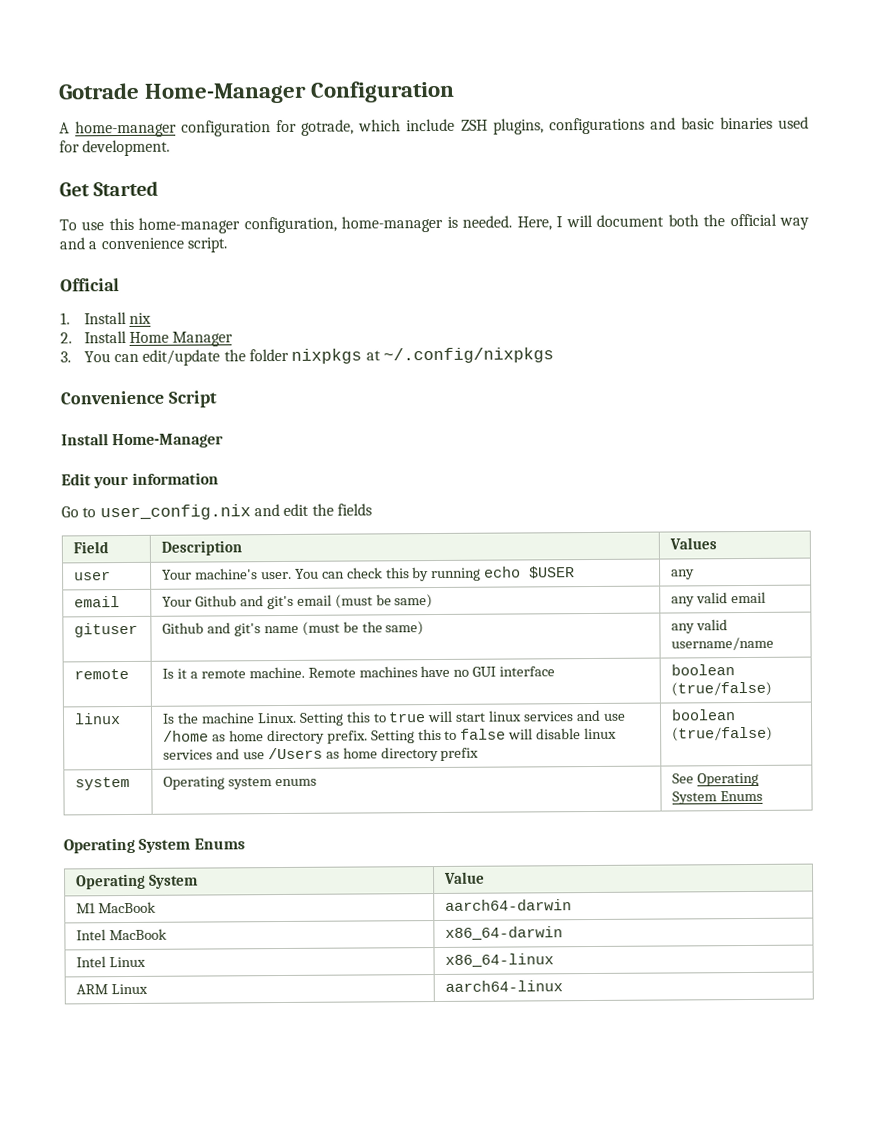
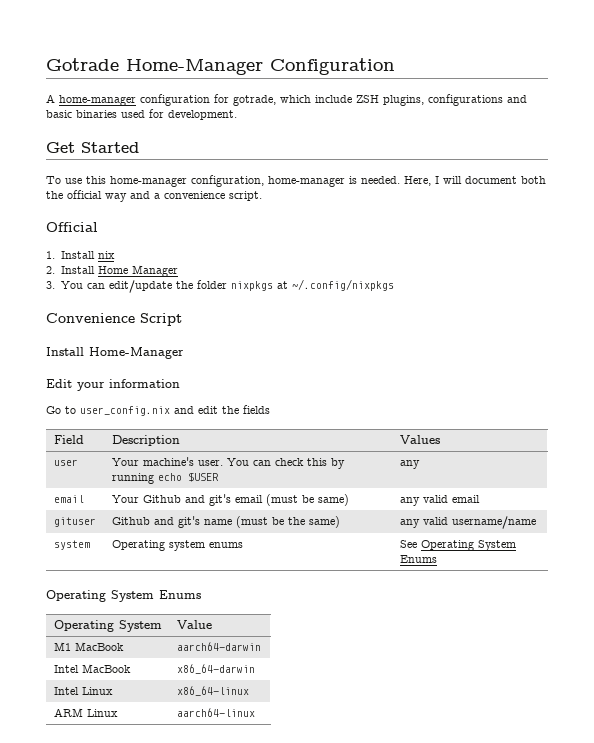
[74,668,130,680] [162,665,556,679] [671,664,736,676] [671,681,773,697] [74,713,122,725] [162,709,626,726] [163,727,618,745] [163,746,480,762] [671,709,737,721] [672,726,774,742] // remote | Is it a remote machine. Remote machines have no GUI interface | boolean (true/false) // linux | Is the machine Linux. Setting this to true will start linux services and use /home as home directory prefix. Setting this to false will disable linux services and use /Users as home directory prefix | boolean (true/false) -> (536, 522) none

